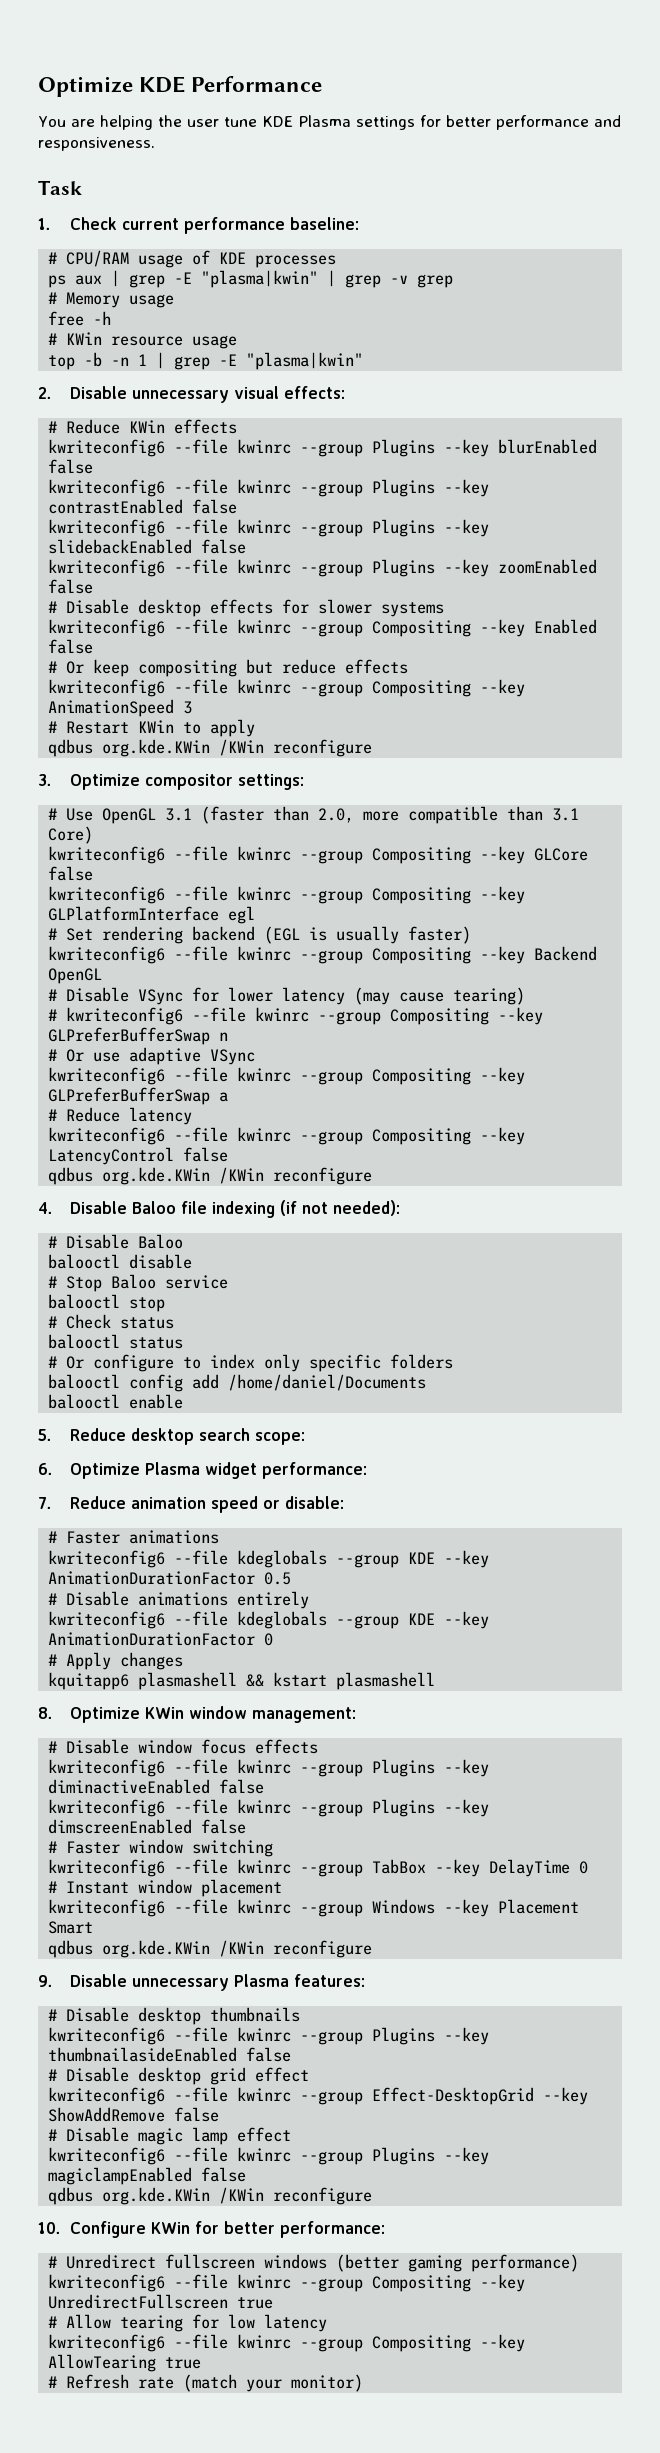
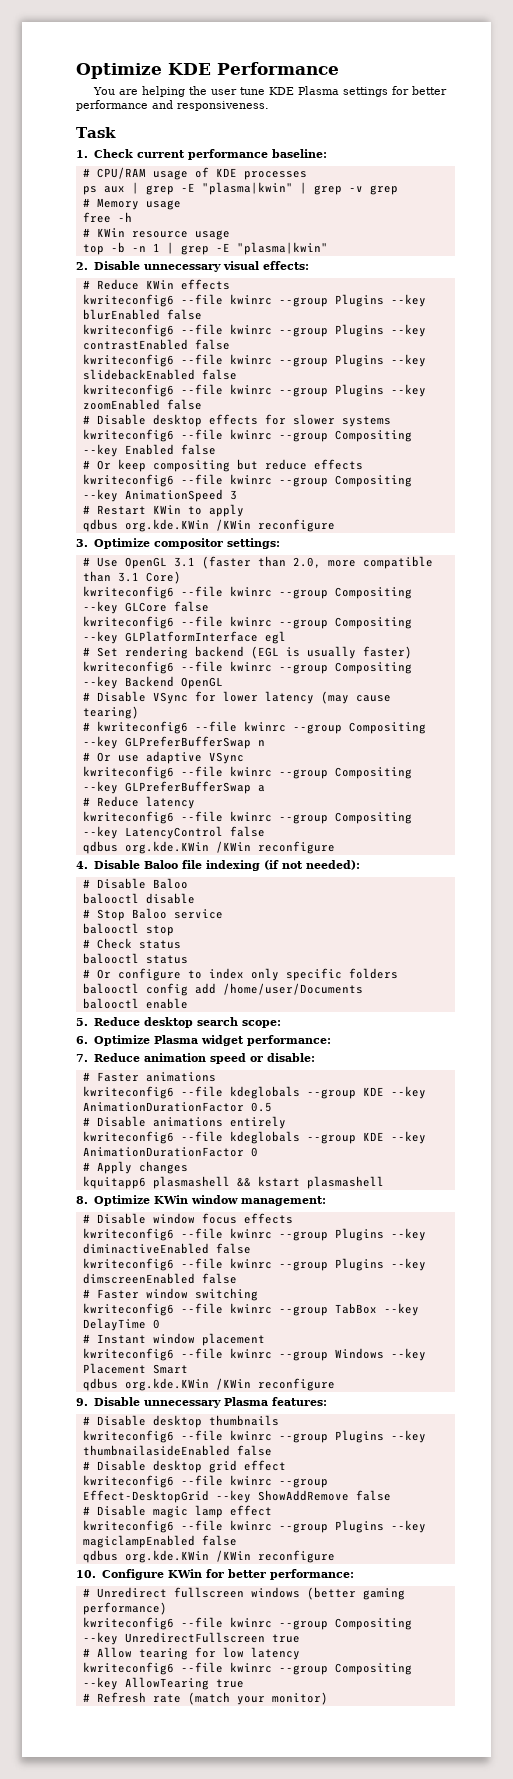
[228,1374,427,1391] /home/daniel/Documents -> [222,983,363,995] /home/user/Documents

